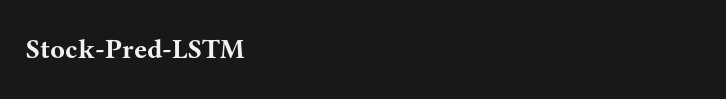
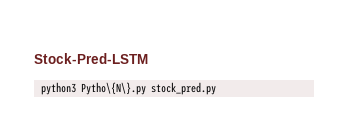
(245, 49) none -> [41,82,217,95] // python3 Pytho\{N\}.py stock_pred.py

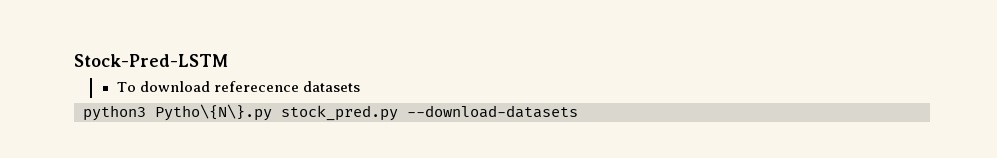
(148, 58) none -> [116,81,360,92] // To download referecence datasets
(217, 88) none -> [407,105,578,118] --download-datasets

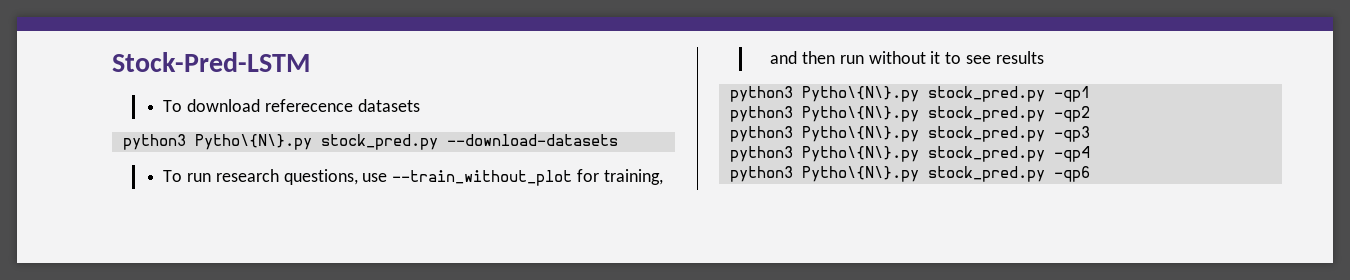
(578, 111) none -> [163,169,663,186] [770,51,1044,64] [729,86,1090,102] [729,106,1090,122] [729,126,1090,142] [729,146,1090,162] [729,166,1090,182] // To run research questions, use --train_without_plot for training, and then run without it to see results // python3 Pytho\{N\}.py stock_pred.py -qp1 // python3 Pytho\{N\}.py stock_pred.py -qp2 // python3 Pytho\{N\}.py stock_pred.py -qp3 // python3 Pytho\{N\}.py stock_pred.py -qp4 // python3 Pytho\{N\}.py stock_pred.py -qp6

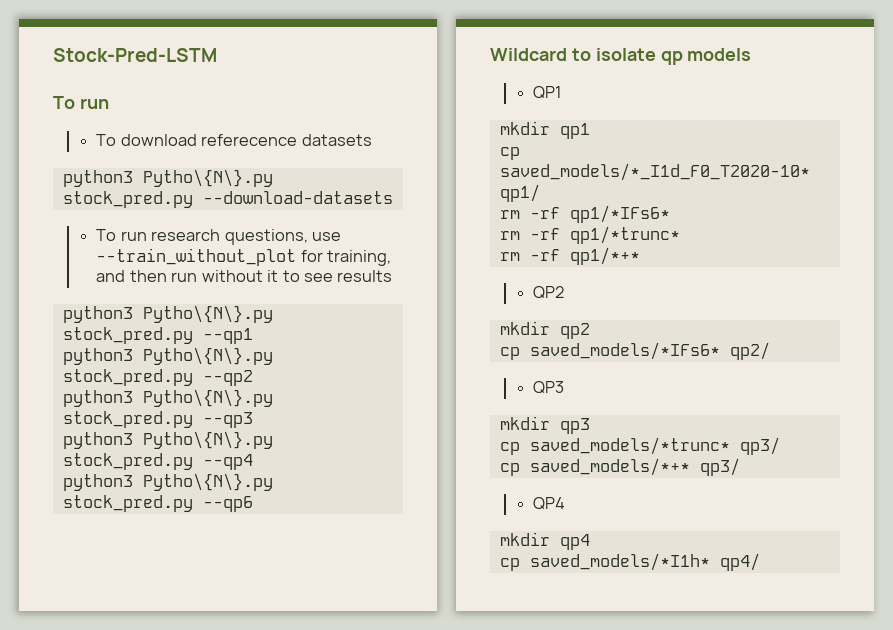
(310, 62) none -> [53,96,109,109] // To run
[1053,86,1090,102] [729,106,1090,122] [729,126,1090,142] [729,146,1090,162] [729,166,1090,182] -qp1 // python3 Pytho\{N\}.py stock_pred.py -qp2 // python3 Pytho\{N\}.py stock_pred.py -qp3 // python3 Pytho\{N\}.py stock_pred.py -qp4 // python3 Pytho\{N\}.py stock_pred.py -qp6 -> [202,328,253,344] [62,347,273,365] [62,369,253,386] [62,389,273,407] [62,411,253,428] [62,431,273,449] [62,453,253,470] [62,473,273,491] [62,495,253,512] [490,48,752,65] [533,86,562,98] [499,121,590,139] [499,147,520,160] [499,163,810,181] [499,184,540,202] [499,205,670,223] [499,226,680,244] [499,247,640,265] [533,286,565,298] [499,321,590,339] [499,342,770,360] [533,381,565,393] [499,416,590,434] [499,437,780,455] [499,458,740,476] [533,497,566,509] [499,532,590,550] [499,553,760,571] --qp1 // python3 Pytho\{N\}.py stock_pred.py --qp2 // python3 Pytho\{N\}.py stock_pred.py --qp3 // python3 Pytho\{N\}.py stock_pred.py --qp4 // python3 Pytho\{N\}.py stock_pred.py --qp6 // Wildcard to isolate qp models // QP1 // mkdir qp1 // cp saved_models/*_I1d_F0_T2020-10* qp1/ // rm -rf qp1/*IFs6* // rm -rf qp1/*trunc* // rm -rf qp1/*+* // QP2 // mkdir qp2 // cp saved_models/*IFs6* qp2/ // QP3 // mkdir qp3 // cp saved_models/*trunc* qp3/ // cp saved_models/*+* qp3/ // QP4 // mkdir qp4 // cp saved_models/*I1h* qp4/

